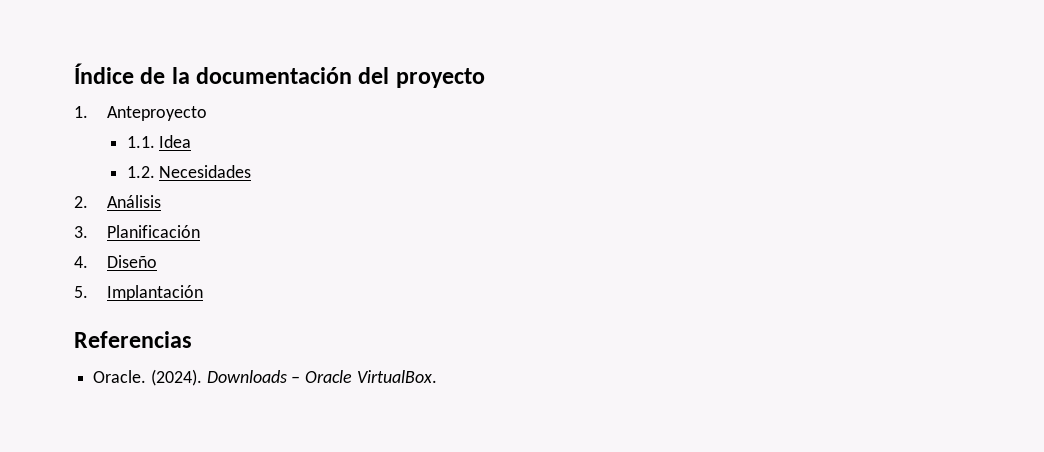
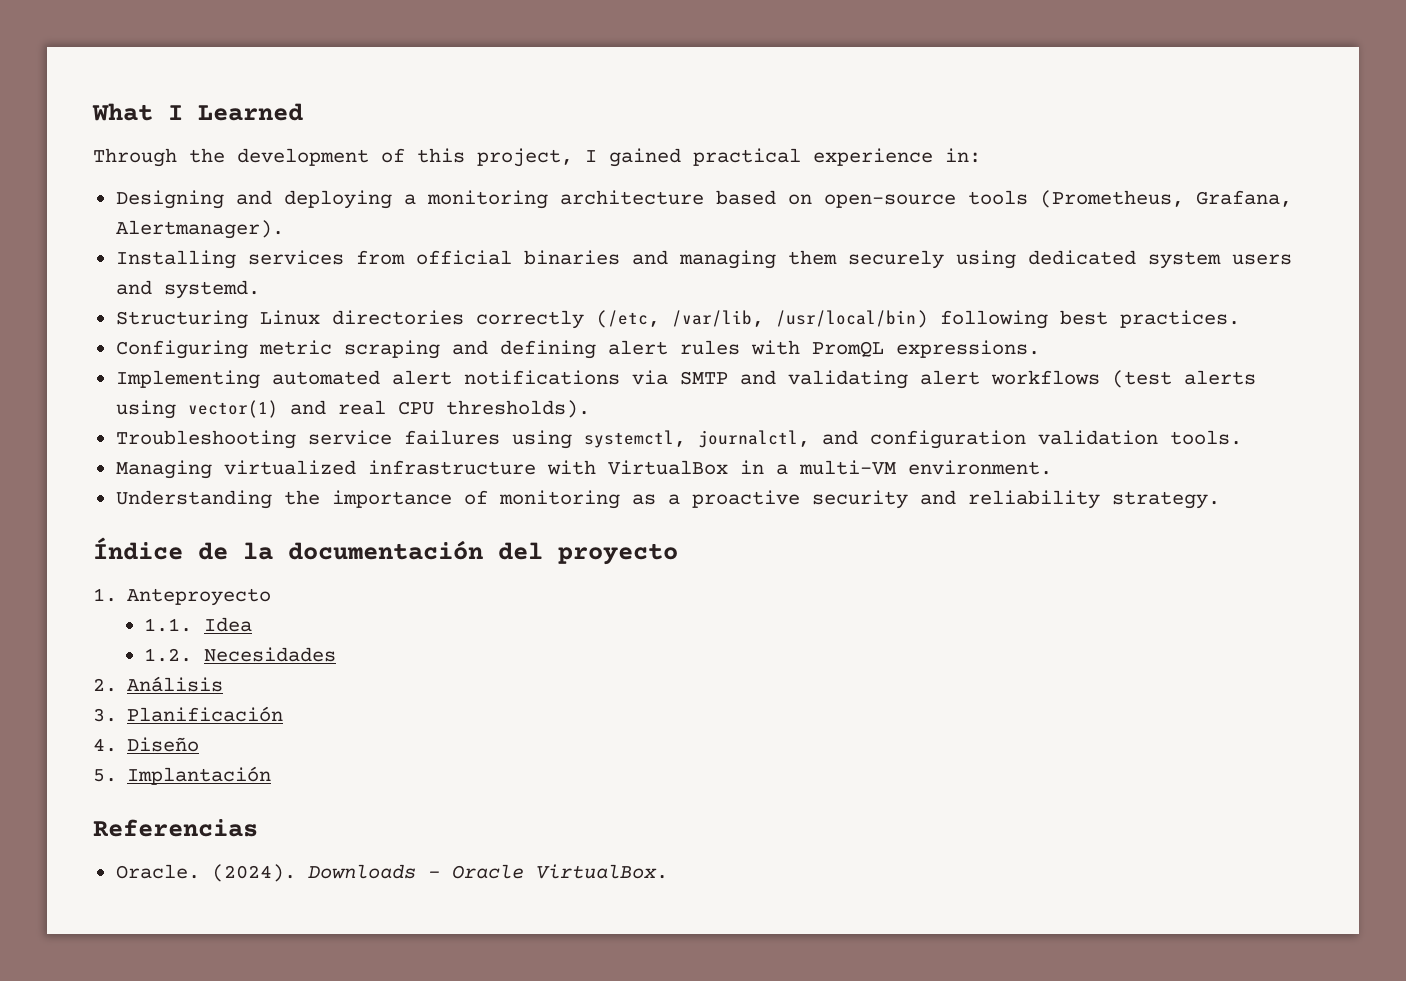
(74, 73) none -> [92,103,303,121] [93,148,981,167] [115,190,1292,209] [115,220,284,239] [115,250,1292,269] [115,280,260,299] [115,310,1240,329] [115,340,1040,359] [115,370,1256,389] [115,400,590,419] [115,430,1242,449] [115,460,1052,479] [115,490,1220,509] What I Learned // Through the development of this project, I gained practical experience in: // Designing and deploying a monitoring architecture based on open-source tools (Prometheus, Grafana, Alertmanager). // Installing services from official binaries and managing them securely using dedicated system users and systemd. // Structuring Linux directories correctly (/etc, /var/lib, /usr/local/bin) following best practices. // Configuring metric scraping and defining alert rules with PromQL expressions. // Implementing automated alert notifications via SMTP and validating alert workflows (test alerts using vector(1) and real CPU thresholds). // Troubleshooting service failures using systemctl, journalctl, and configuration validation tools. // Managing virtualized infrastructure with VirtualBox in a multi-VM environment. // Understanding the importance of monitoring as a proactive security and reliability strategy. //

